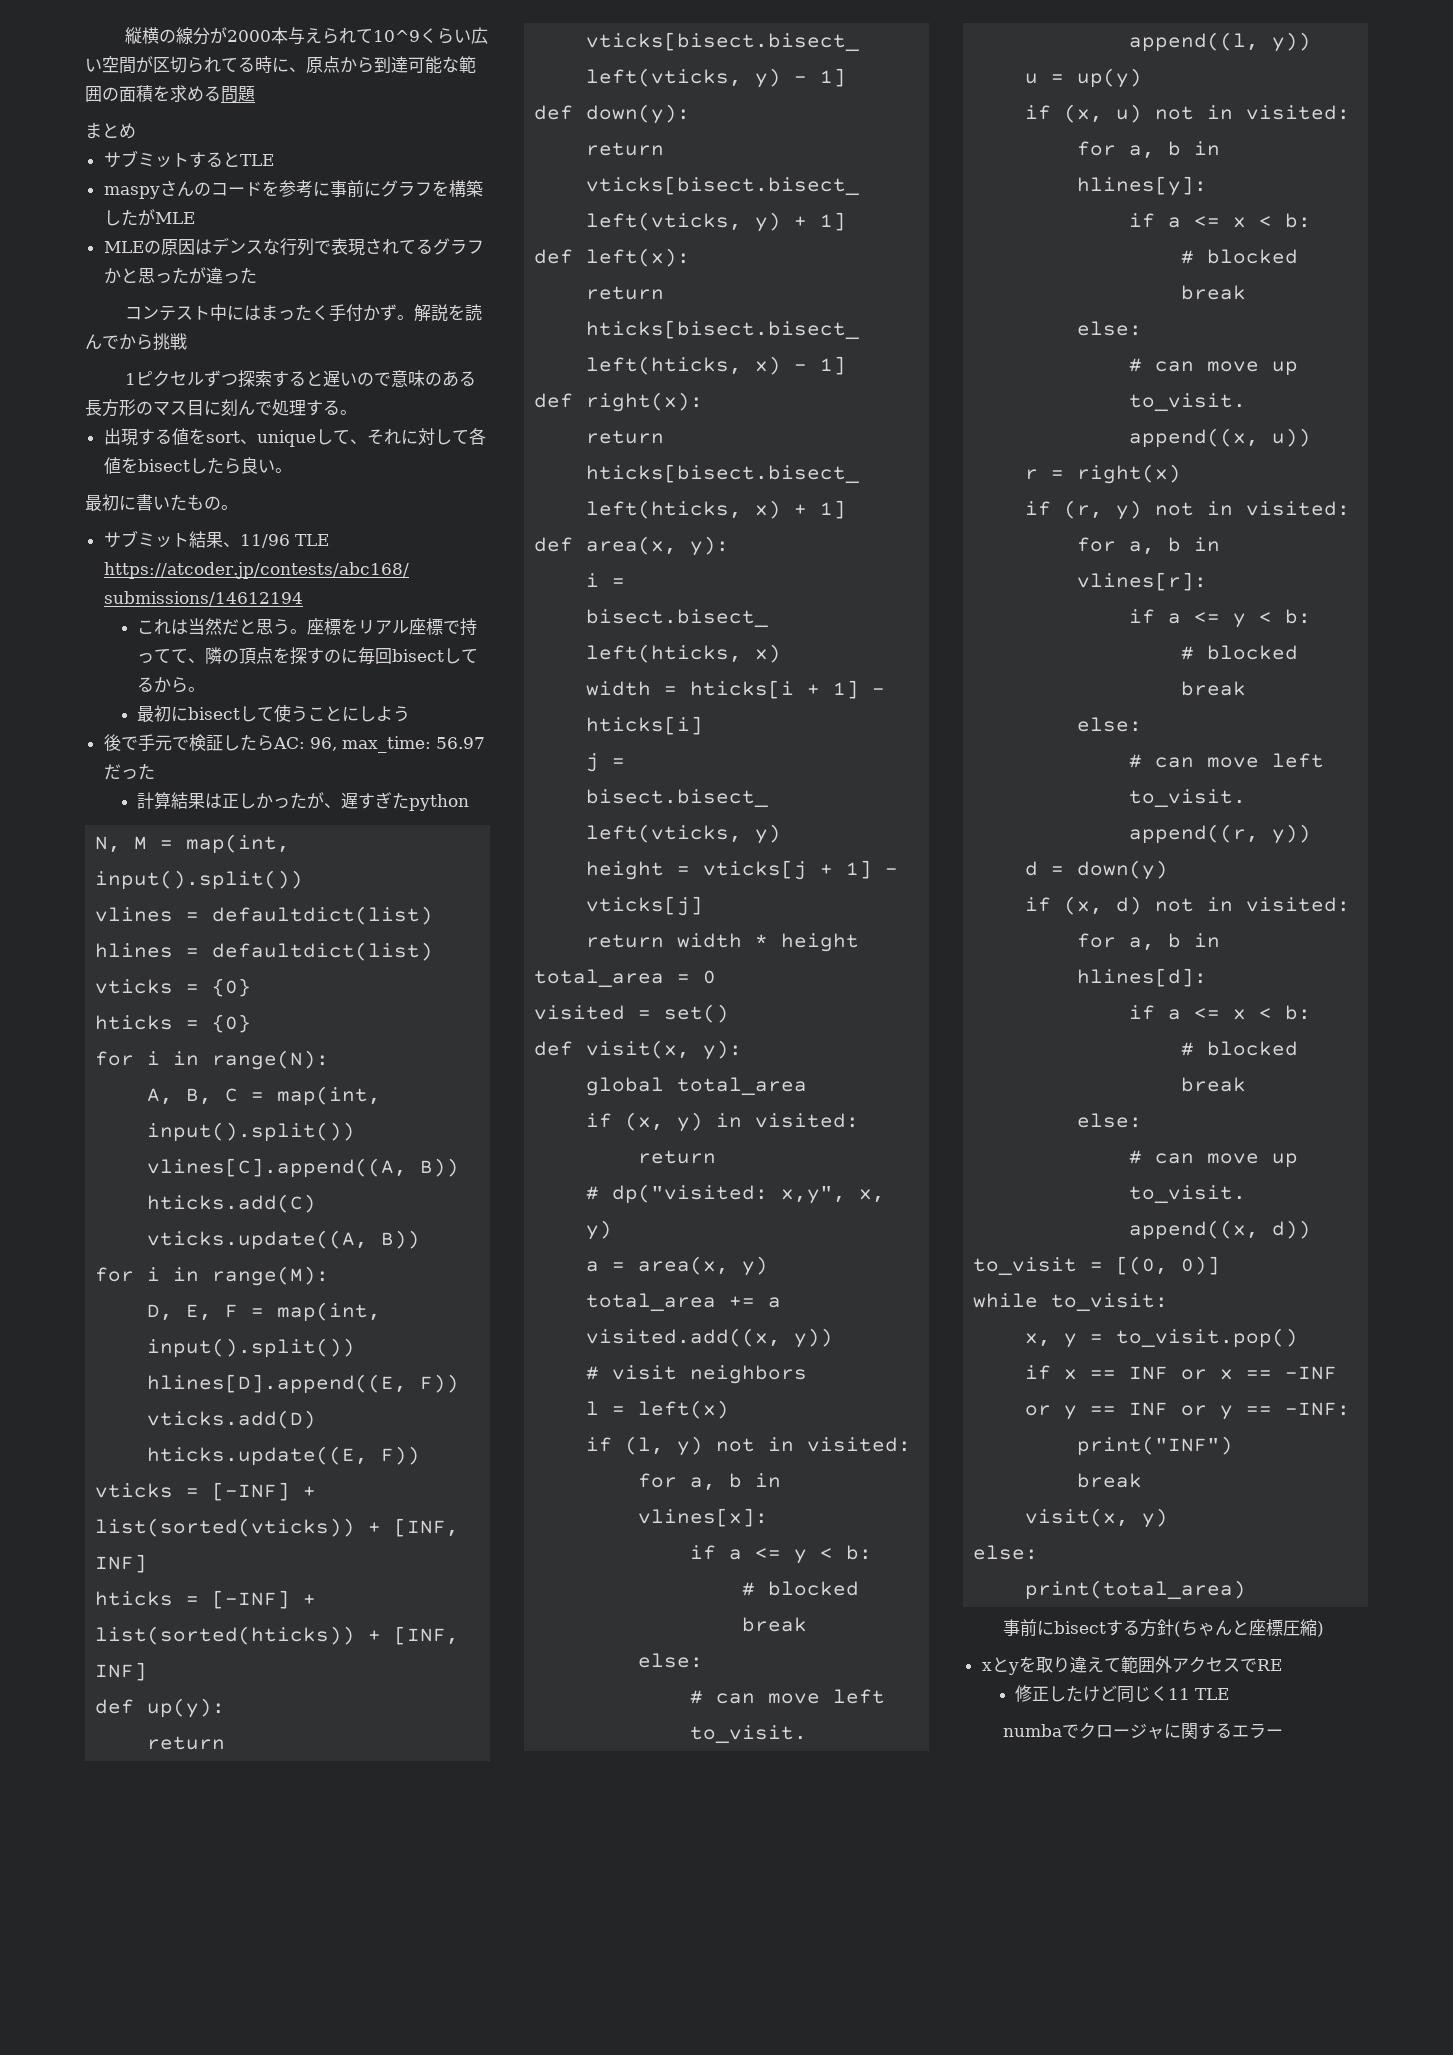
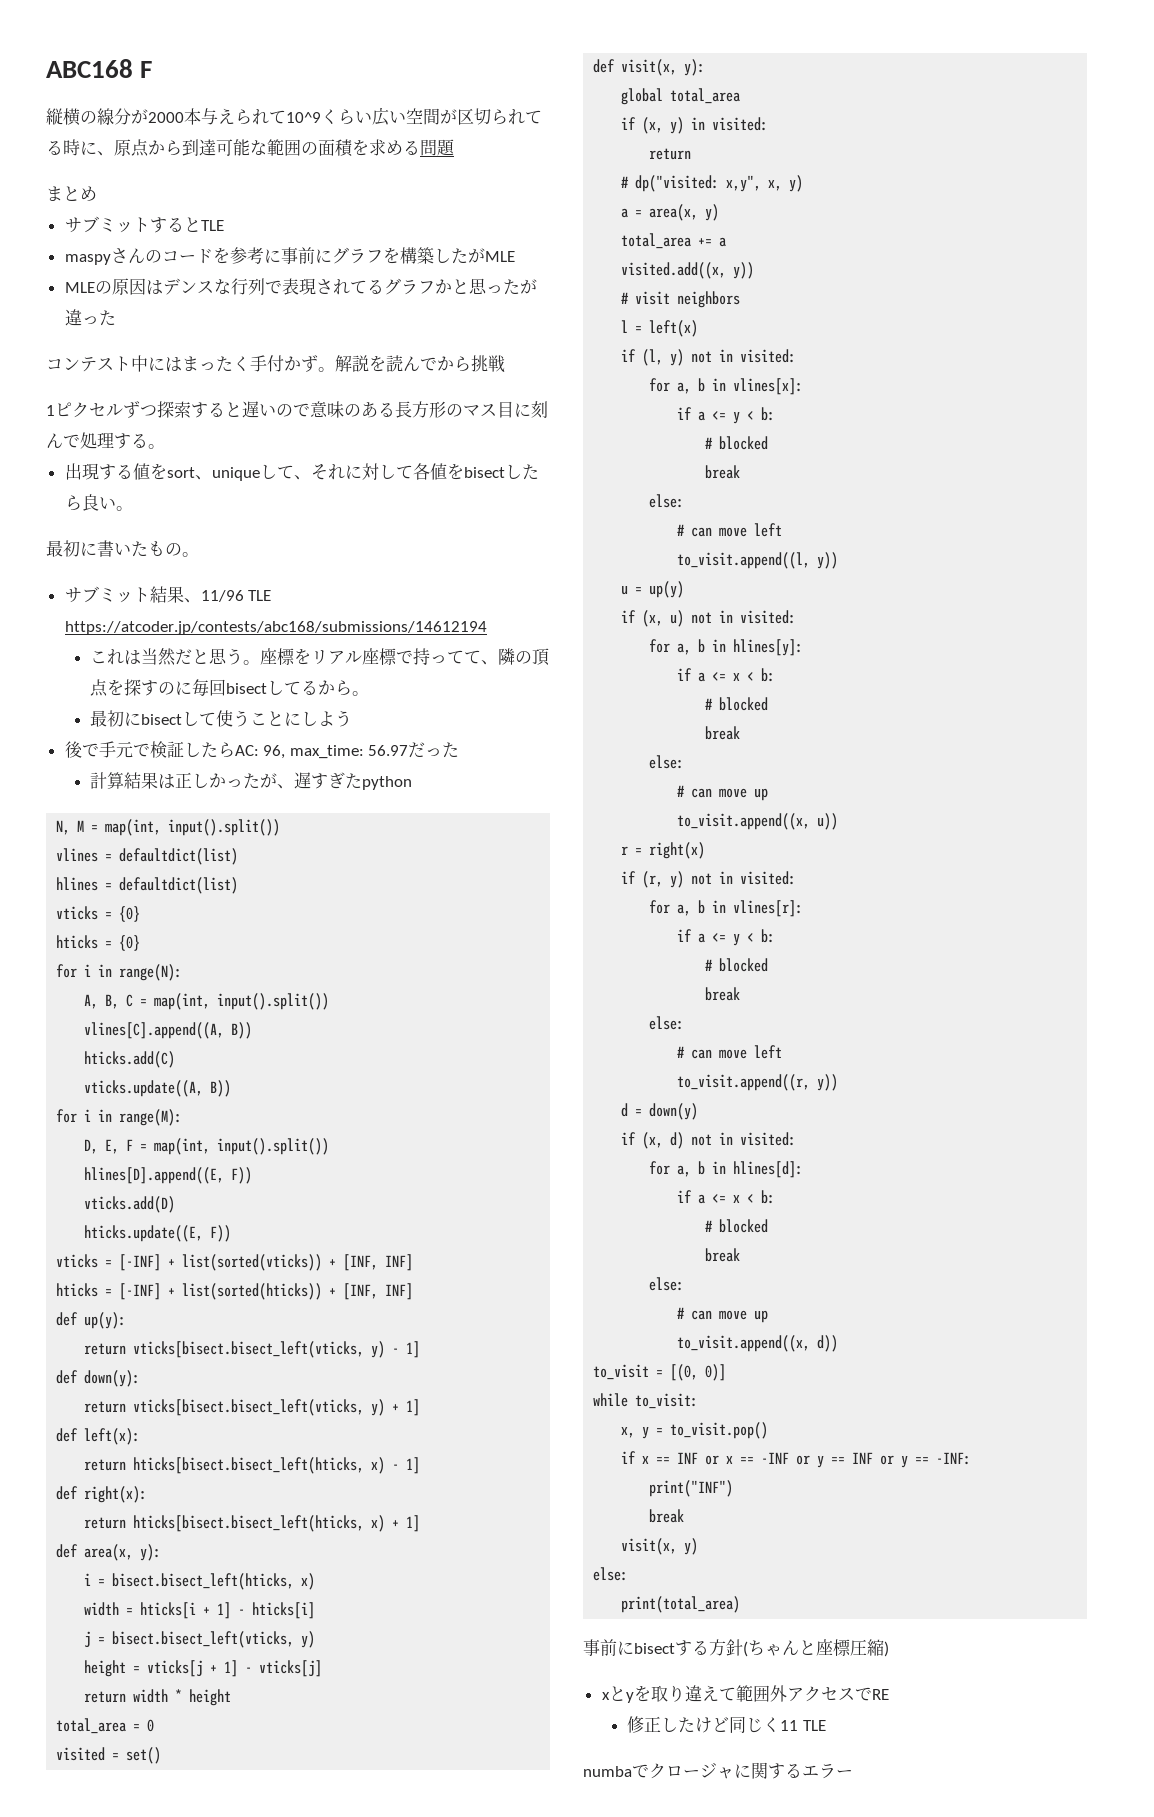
(124, 35) none -> [46,59,153,78] ABC168 F //

